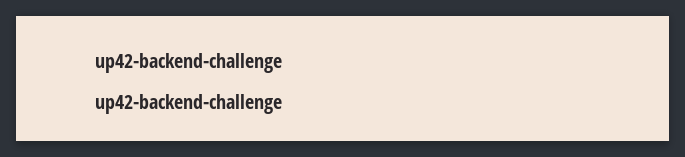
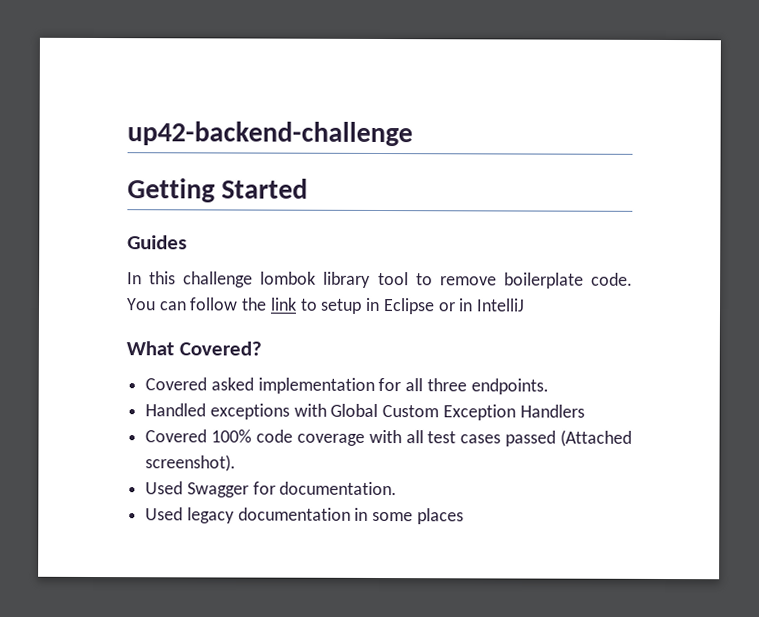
[95,94,282,114] up42-backend-challenge -> [127,178,309,203] [127,235,187,250] [127,271,633,289] [126,297,525,315] [126,341,262,356] [145,377,549,395] [145,403,585,421] [145,429,632,447] [145,454,237,472] [145,481,398,498] [145,507,464,525] Getting Started // Guides // In this challenge lombok library tool to remove boilerplate code. You can follow the link to setup in Eclipse or in IntelliJ // What Covered? // Covered asked implementation for all three endpoints. // Handled exceptions with Global Custom Exception Handlers // Covered 100% code coverage with all test cases passed (Attached screenshot). // Used Swagger for documentation. // Used legacy documentation in some places

